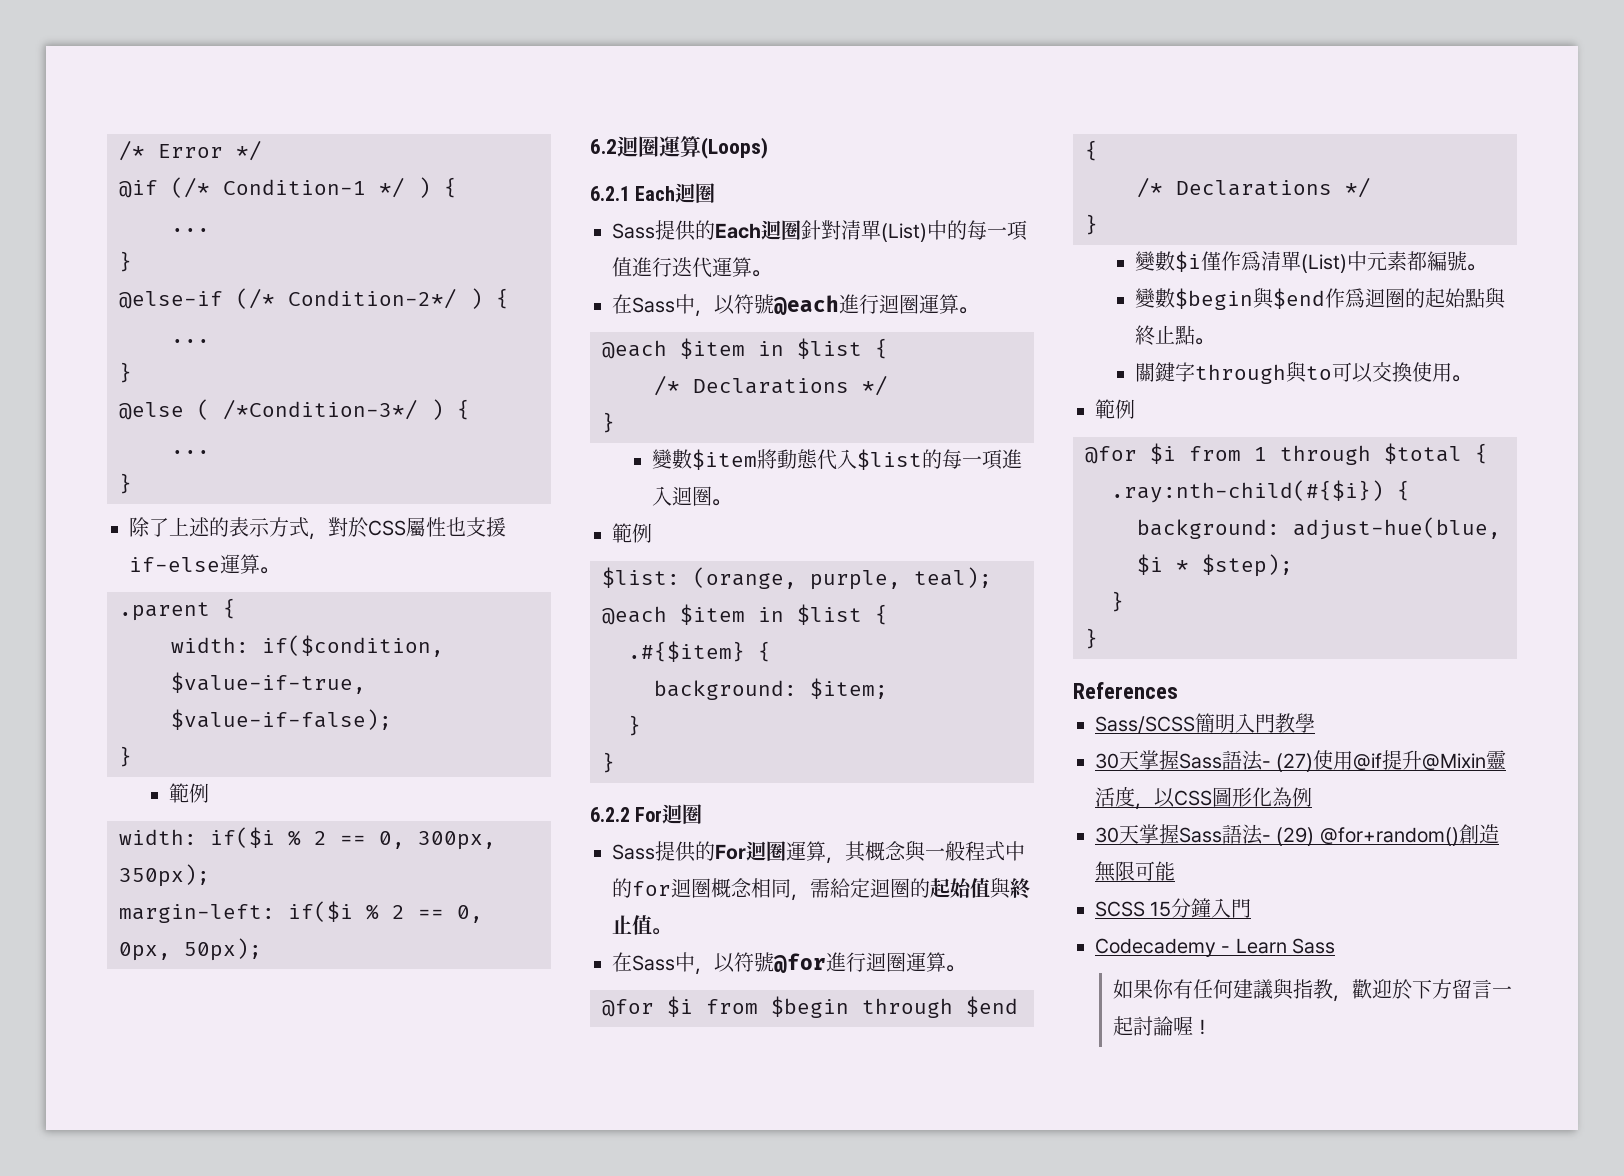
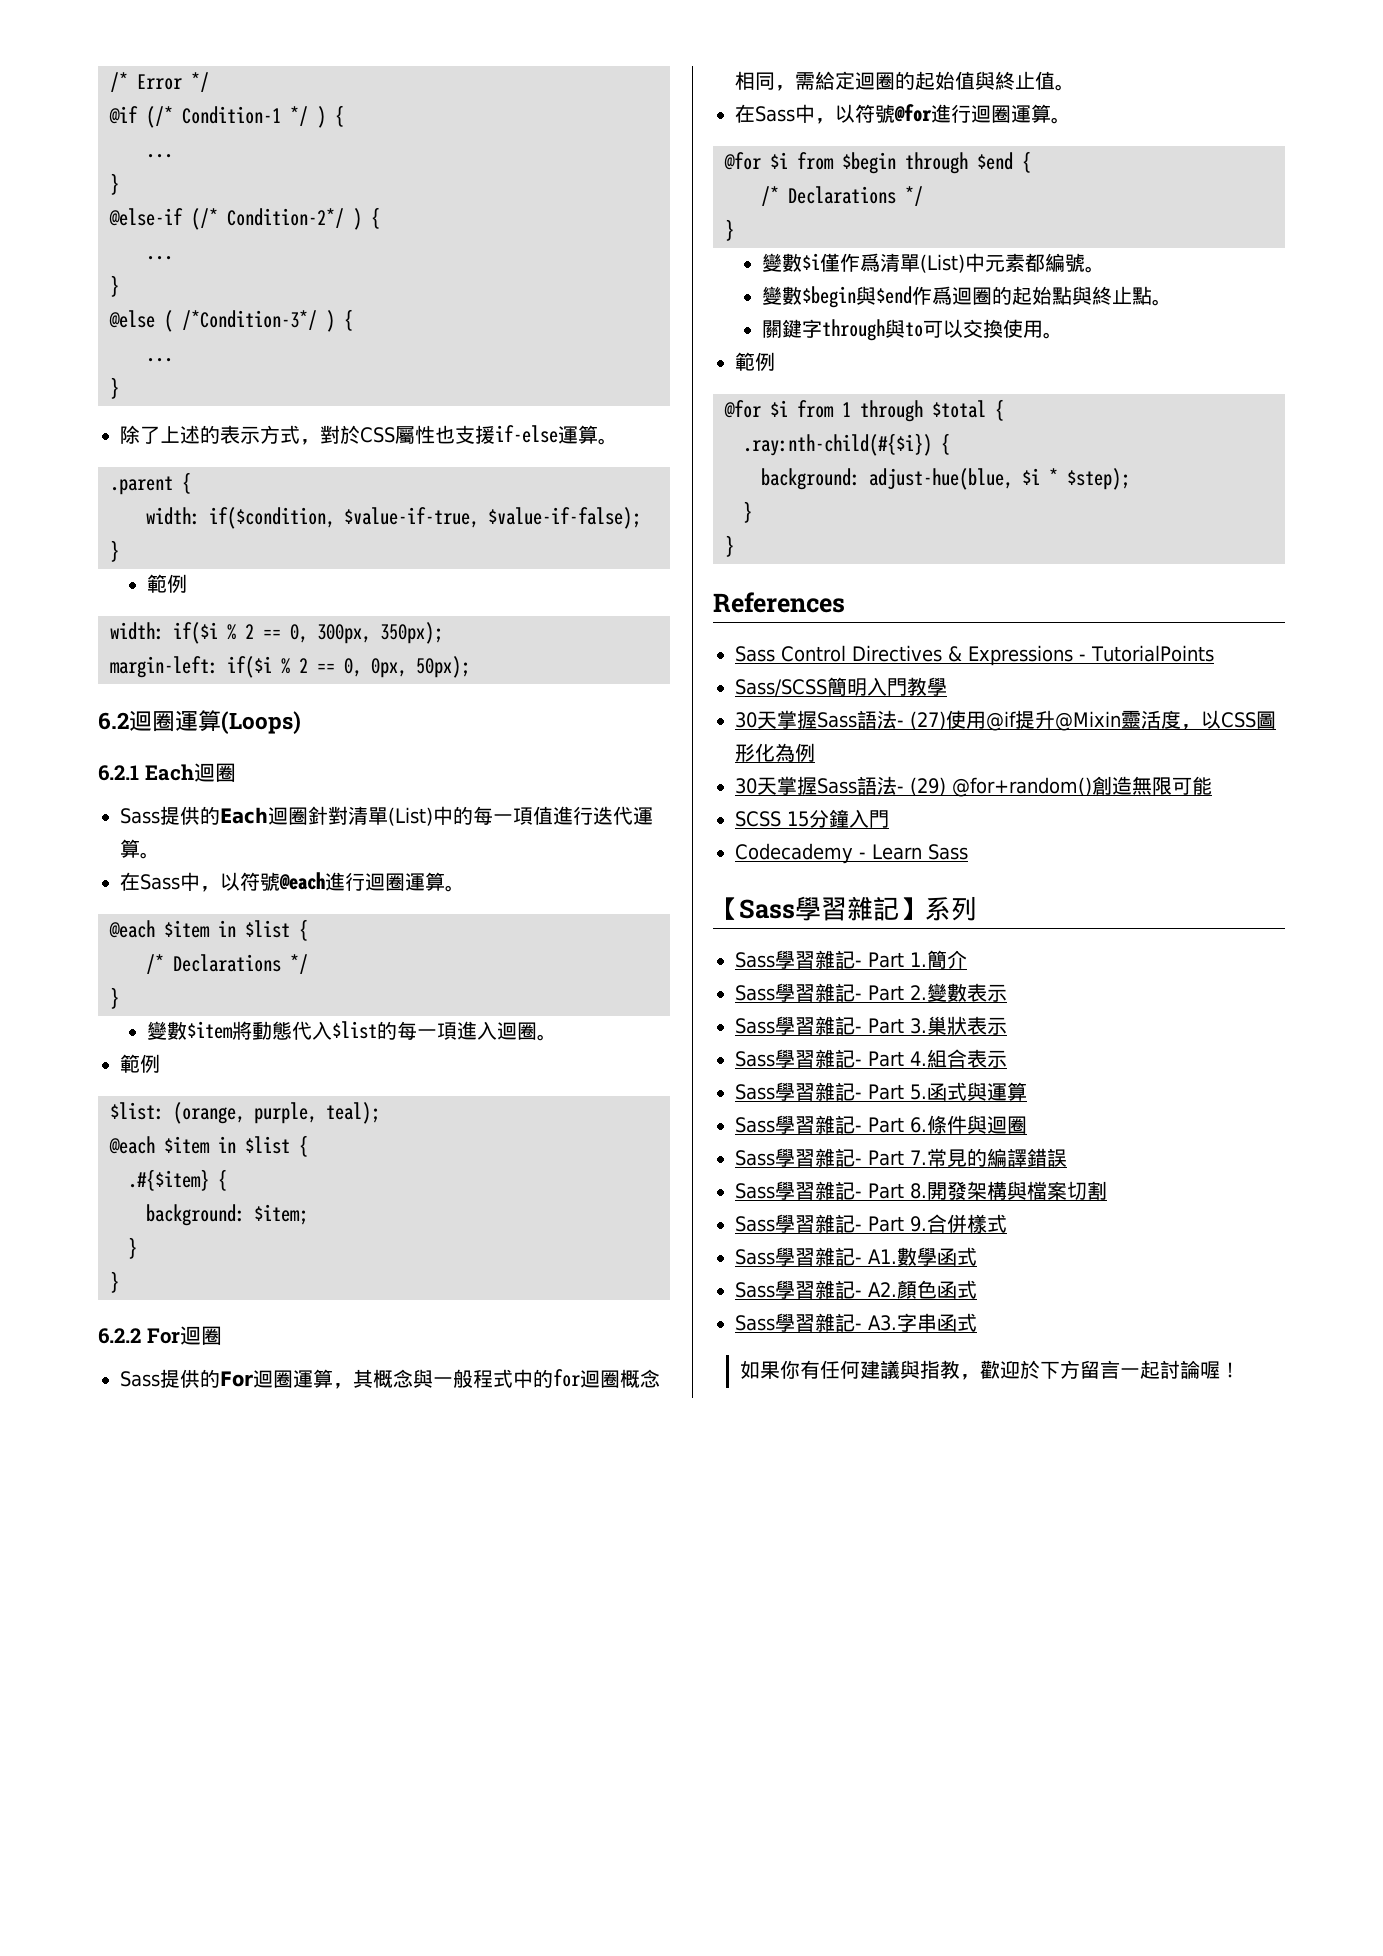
(1178, 690) none -> [735,645,1214,666] // Sass Control Directives & Expressions - TutorialPoints
(1336, 946) none -> [713,896,977,921] [735,950,967,969] [735,983,1007,1002] [735,1016,1007,1035] [735,1049,1007,1068] [735,1082,1027,1101] [735,1115,1027,1134] [735,1148,1067,1167] [735,1181,1107,1200] [735,1214,1007,1233] [735,1247,977,1266] [735,1280,977,1299] [735,1313,977,1332] // 【Sass學習雜記】系列 // Sass學習雜記- Part 1.簡介 // Sass學習雜記- Part 2.變數表示 // Sass學習雜記- Part 3.巢狀表示 // Sass學習雜記- Part 4.組合表示 // Sass學習雜記- Part 5.函式與運算 // Sass學習雜記- Part 6.條件與迴圈 // Sass學習雜記- Part 7.常見的編譯錯誤 // Sass學習雜記- Part 8.開發架構與檔案切割 // Sass學習雜記- Part 9.合併樣式 // Sass學習雜記- A1.數學函式 // Sass學習雜記- A2.顏色函式 // Sass學習雜記- A3.字串函式

